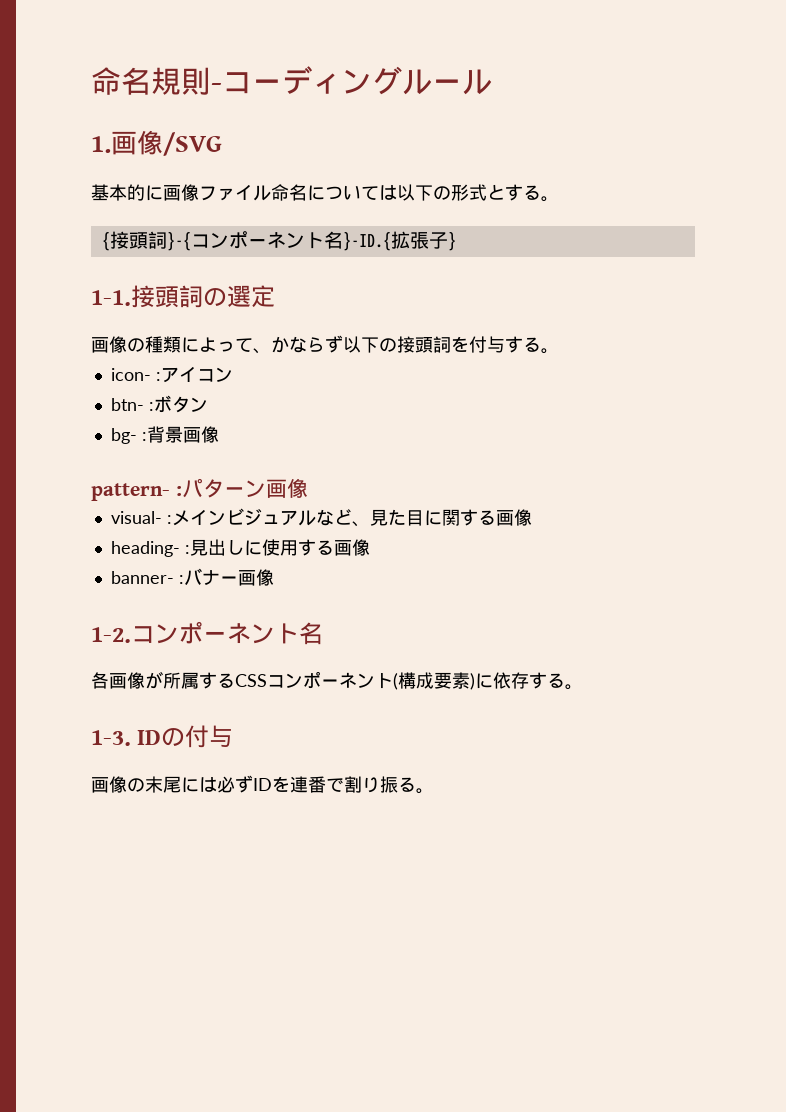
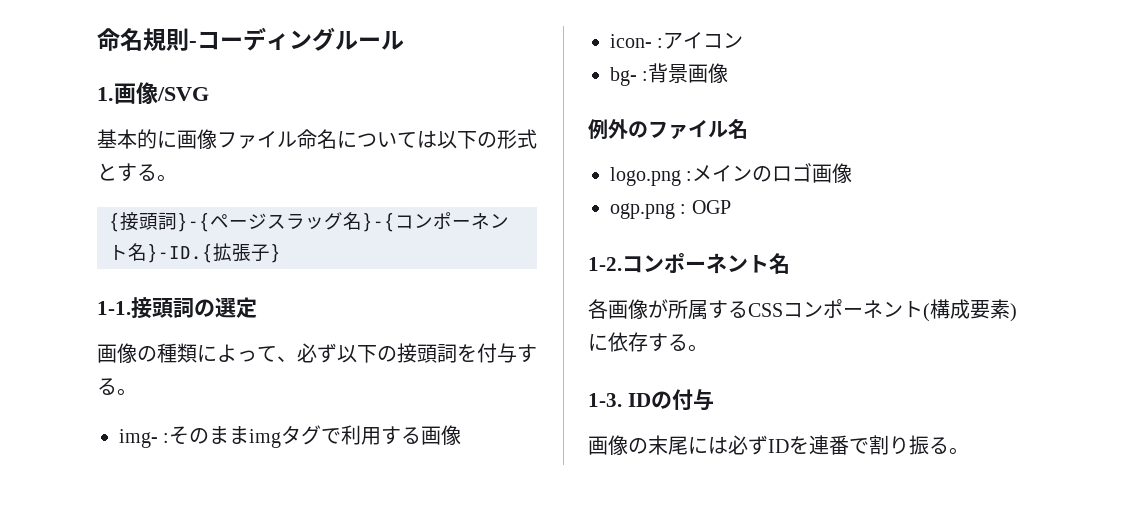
(191, 241) none -> [210,212,395,232] ページスラッグ名}-{
[271,336,325,353] かなら -> [297,343,317,363] 必
(559, 351) none -> [119,425,462,448] // img- :そのままimgタグで利用する画像
[110,395,208,413] // btn- :ボタン -> (744, 40) none
[91,478,308,501] [110,508,532,527] [110,539,370,557] [110,568,274,586] pattern- :パターン画像 // visual- :メインビジュアルなど、見た目に関する画像 // heading- :見出しに使用する画像 // banner- :バナー画像 -> [588,119,748,140] [610,163,853,186] [610,200,731,219] 例外のファイル名 // logo.png :メインのロゴ画像 // ogp.png : OGP

